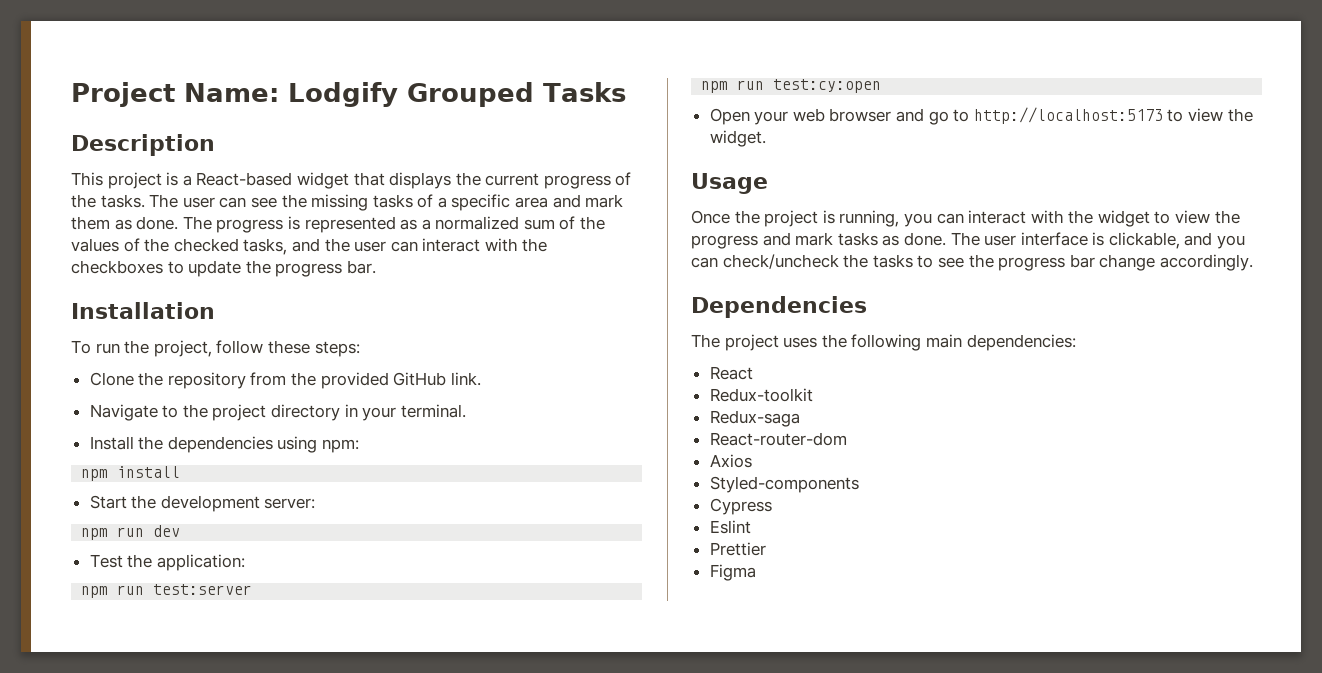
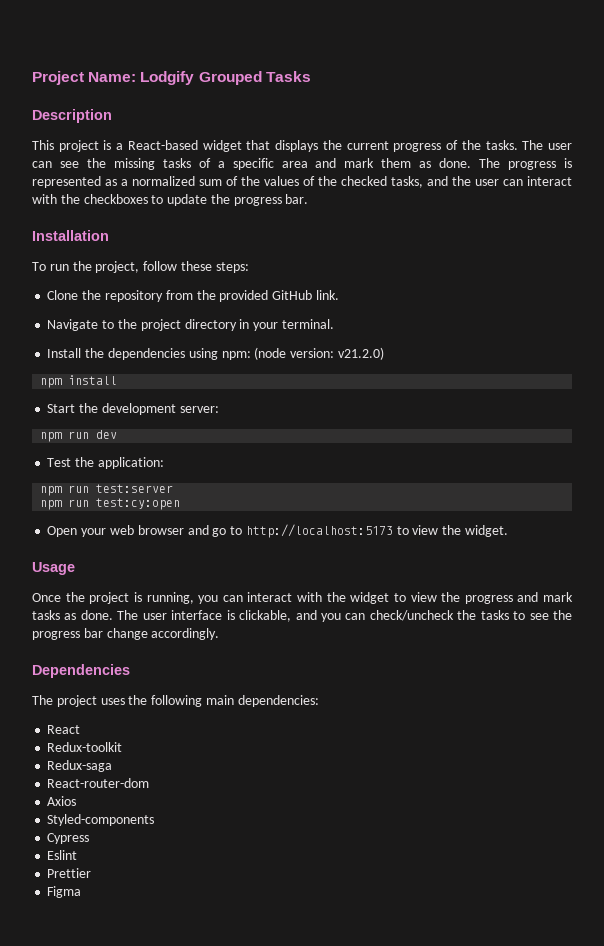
(360, 446) none -> [254,347,384,360] (node version: v21.2.0)

